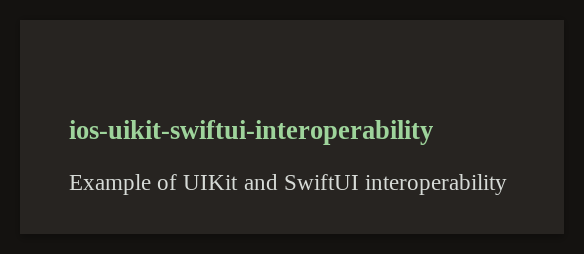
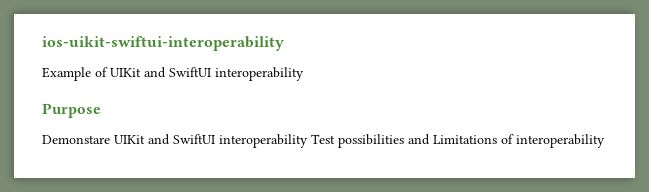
(508, 184) none -> [42,103,101,118] [42,134,605,148] // Purpose // Demonstare UIKit and SwiftUI interoperability Test possibilities and Limitations of interoperability

